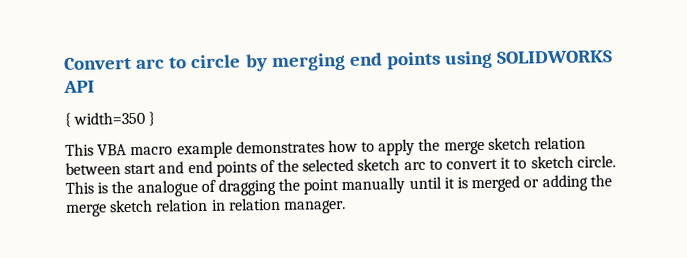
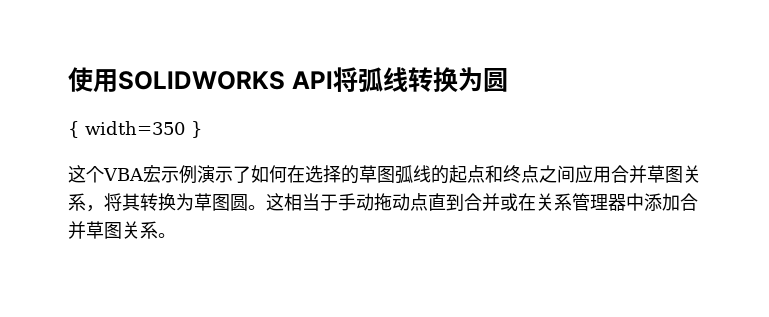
[63,50,494,72] Convert arc to circle by merging end points using -> [68,67,118,93] 使用
(95, 86) none -> [332,67,508,93] 将弧线转换为圆
[65,136,587,159] [65,155,616,177] [65,174,612,197] [66,197,346,217] This VBA macro example demonstrates how to apply the merge sketch relation between start and end points of the selected sketch arc to convert it to sketch circle. This is the analogue of dragging the point manually until it is merged or adding the merge sketch relation in relation manager. -> [68,165,701,184] [68,193,698,212] [68,221,176,239] 这个VBA宏示例演示了如何在选择的草图弧线的起点和终点之间应用合并草图关系，将其转换为草图圆。这相当于手动拖动点直到合并或在关系管理器中添加合并草图关系。

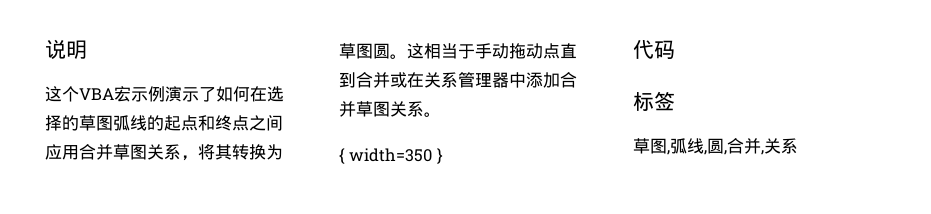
[68,67,508,93] [68,121,202,138] 使用SOLIDWORKS API将弧线转换为圆 // { width=350 } -> [45,39,87,59] 说明
(176, 235) none -> [339,148,443,164] [633,40,675,59] [633,91,675,111] [633,138,798,155] // { width=350 } // 代码 // 标签 // 草图,弧线,圆,合并,关系

